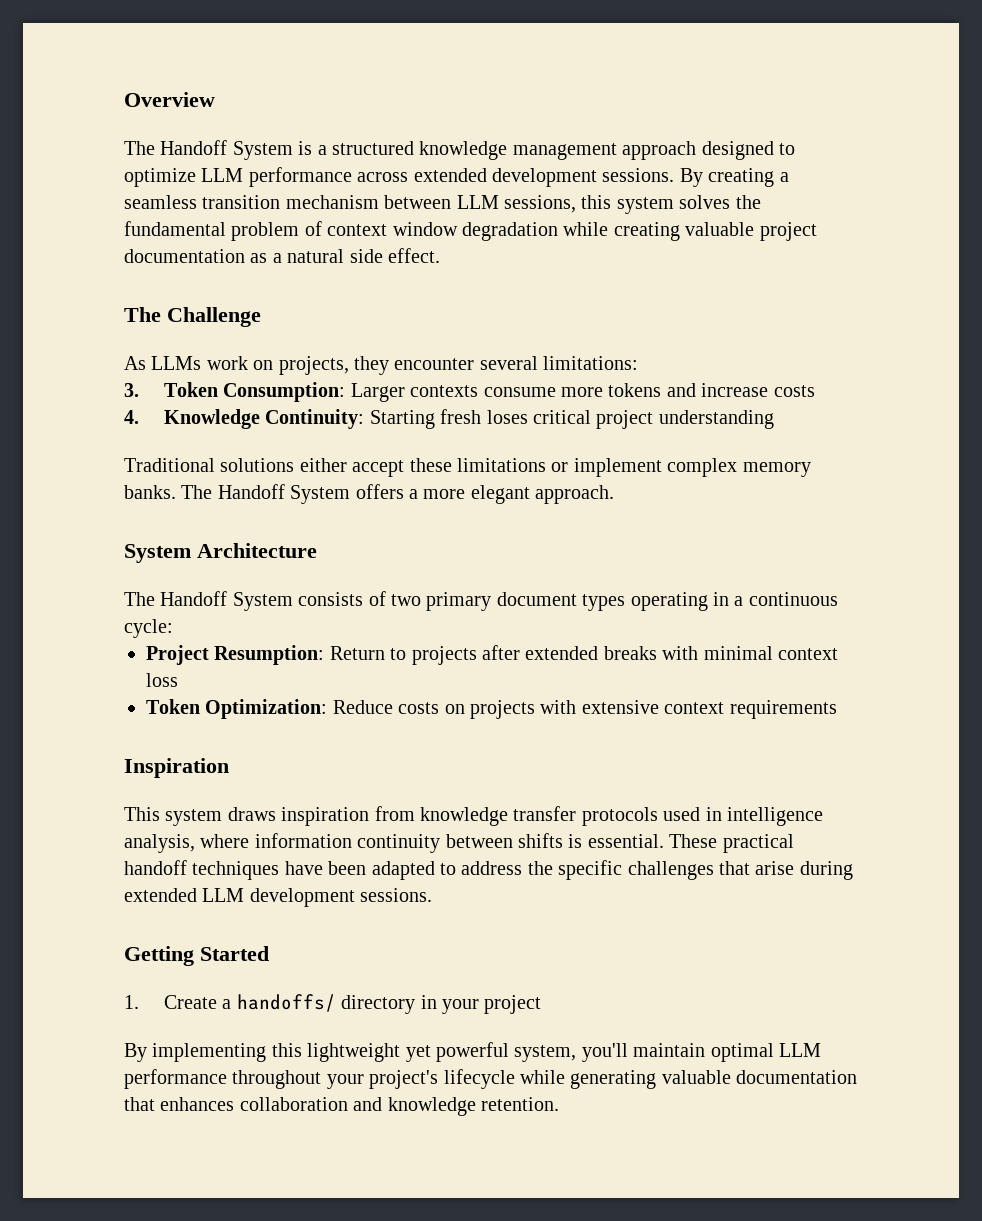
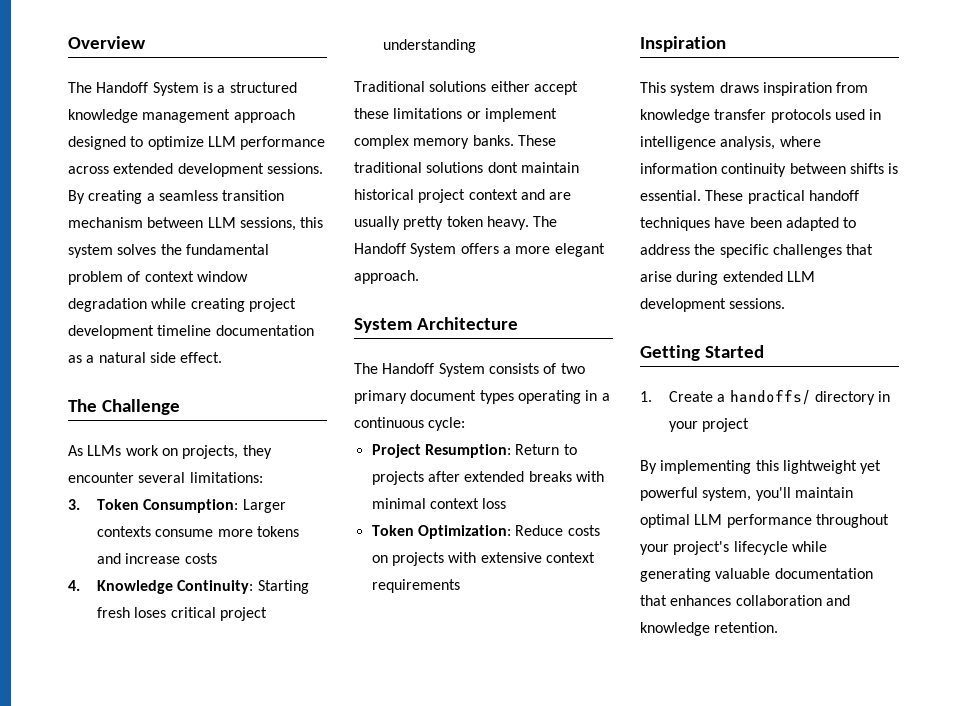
[685,222,817,241] valuable project -> [248,298,296,312] [68,325,212,339] project development timeline
(176, 492) none -> [517,135,556,146] [354,162,579,173] [354,189,572,203] [354,216,529,230] These traditional solutions dont maintain historical project context and are usually pretty token heavy.

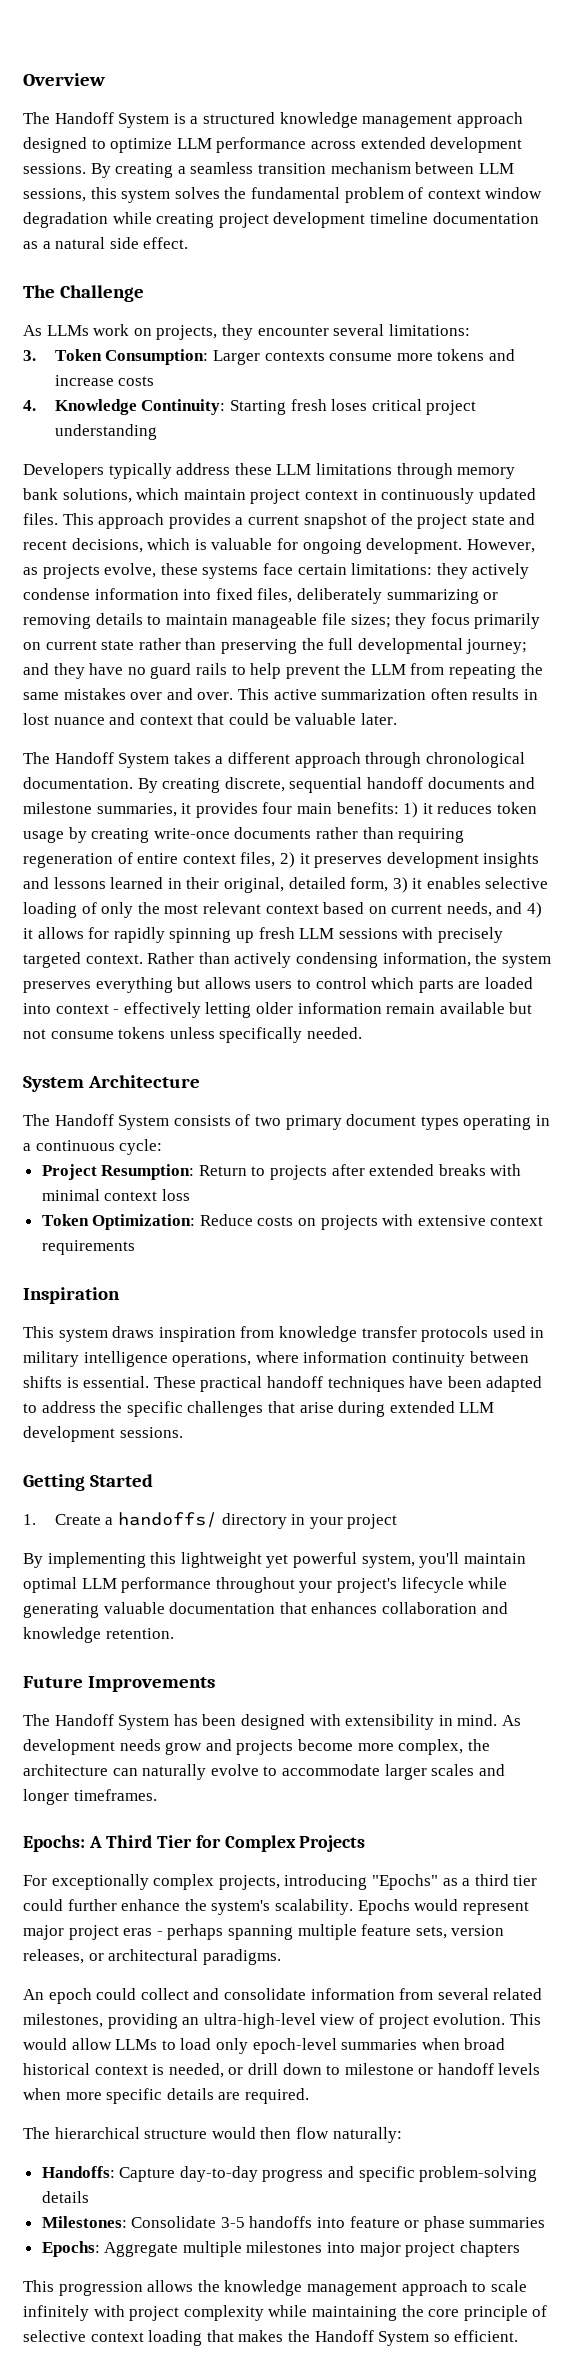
[354,81,578,95] [354,108,557,122] [354,135,556,149] [354,162,579,173] [354,189,572,203] [354,216,558,230] [354,243,605,257] [354,270,419,284] Traditional solutions either accept these limitations or implement complex memory banks. These traditional solutions dont maintain historical project context and are usually pretty token heavy. The Handoff System offers a more elegant approach. -> [23,463,516,479] [23,488,536,504] [23,513,536,529] [23,538,535,554] [23,563,530,579] [23,588,499,604] [23,613,541,629] [23,638,528,654] [23,663,543,679] [23,688,538,700] [23,713,397,725] [23,752,525,768] [23,777,536,793] [23,802,537,818] [23,827,465,843] [23,852,540,868] [23,877,549,893] [23,902,543,918] [23,927,503,943] [23,952,551,968] [23,977,533,993] [23,1002,533,1018] [23,1027,362,1043] Developers typically address these LLM limitations through memory bank solutions, which maintain project context in continuously updated files. This approach provides a current snapshot of the project state and recent decisions, which is valuable for ongoing development. However, as projects evolve, these systems face certain limitations: they actively condense information into fixed files, deliberately summarizing or removing details to maintain manageable file sizes; they focus primarily on current state rather than preserving the full developmental journey; and they have no guard rails to help prevent the LLM from repeating the same mistakes over and over. This active summarization often results in lost nuance and context that could be valuable later. // The Handoff System takes a different approach through chronological documentation. By creating discrete, sequential handoff documents and milestone summaries, it provides four main benefits: 1) it reduces token usage by creating write-once documents rather than requiring regeneration of entire context files, 2) it preserves development insights and lessons learned in their original, detailed form, 3) it enables selective loading of only the most relevant context based on current needs, and 4) it allows for rapidly spinning up fresh LLM sessions with precisely targeted context. Rather than actively condensing information, the system preserves everything but allows users to control which parts are loaded into context - effectively letting older information remain available but not consume tokens unless specifically needed.
[640,136,776,150] intelligence analysis, -> [23,1351,252,1367] military intelligence operations,
(779, 627) none -> [23,1676,216,1692] [23,1714,521,1730] [23,1739,490,1755] [23,1764,505,1780] [23,1789,157,1805] [23,1835,366,1852] [23,1874,538,1890] [23,1899,529,1915] [23,1924,505,1940] [23,1949,281,1965] [23,1988,543,2004] [23,2013,541,2029] [23,2038,506,2054] [23,2063,541,2078] [23,2088,309,2104] [23,2127,402,2143] [41,2166,538,2182] [41,2191,89,2203] [41,2216,546,2232] [41,2241,520,2257] [23,2280,527,2296] [23,2305,548,2321] [23,2330,519,2346] // Future Improvements // The Handoff System has been designed with extensibility in mind. As development needs grow and projects become more complex, the architecture can naturally evolve to accommodate larger scales and longer timeframes. // Epochs: A Third Tier for Complex Projects // For exceptionally complex projects, introducing "Epochs" as a third tier could further enhance the system's scalability. Epochs would represent major project eras - perhaps spanning multiple feature sets, version releases, or architectural paradigms. // An epoch could collect and consolidate information from several related milestones, providing an ultra-high-level view of project evolution. This would allow LLMs to load only epoch-level summaries when broad historical context is needed, or drill down to milestone or handoff levels when more specific details are required. // The hierarchical structure would then flow naturally: // Handoffs: Capture day-to-day progress and specific problem-solving details // Milestones: Consolidate 3-5 handoffs into feature or phase summaries // Epochs: Aggregate multiple milestones into major project chapters // This progression allows the knowledge management approach to scale infinitely with project complexity while maintaining the core principle of selective context loading that makes the Handoff System so efficient.

